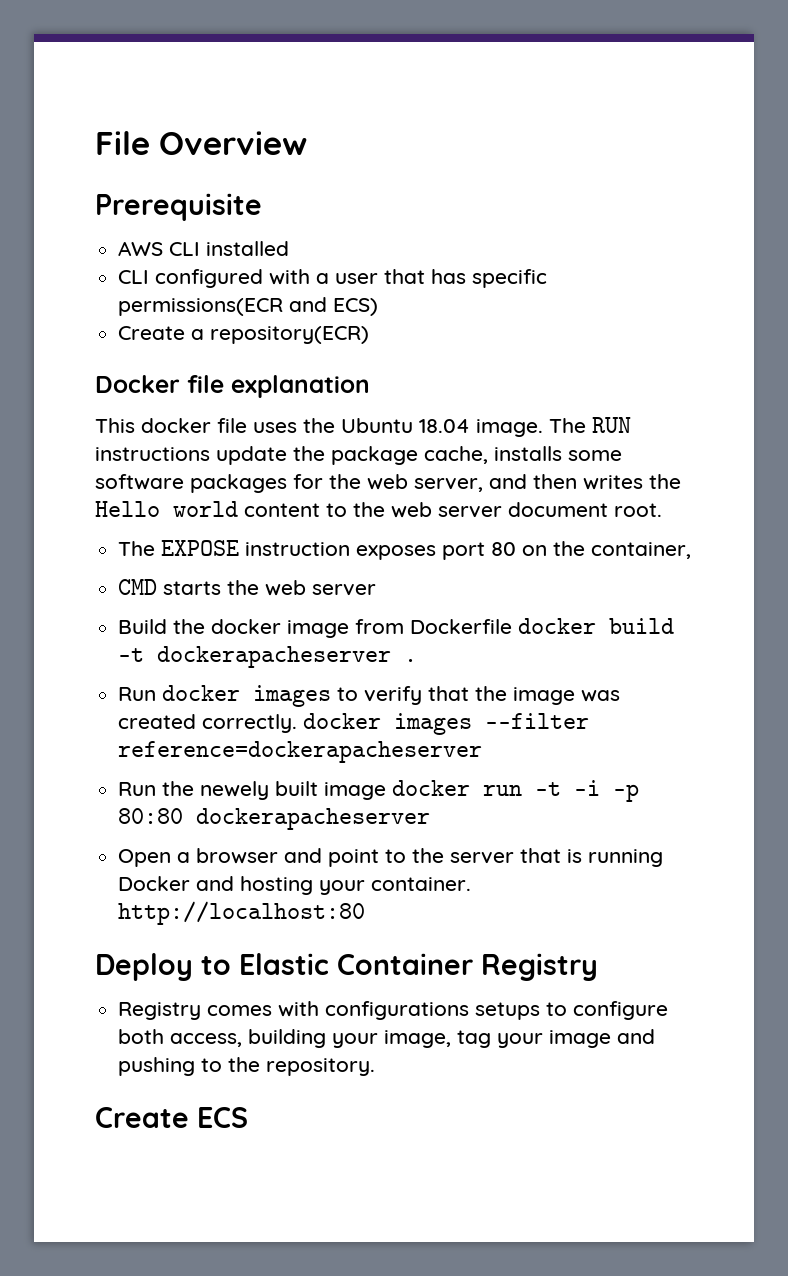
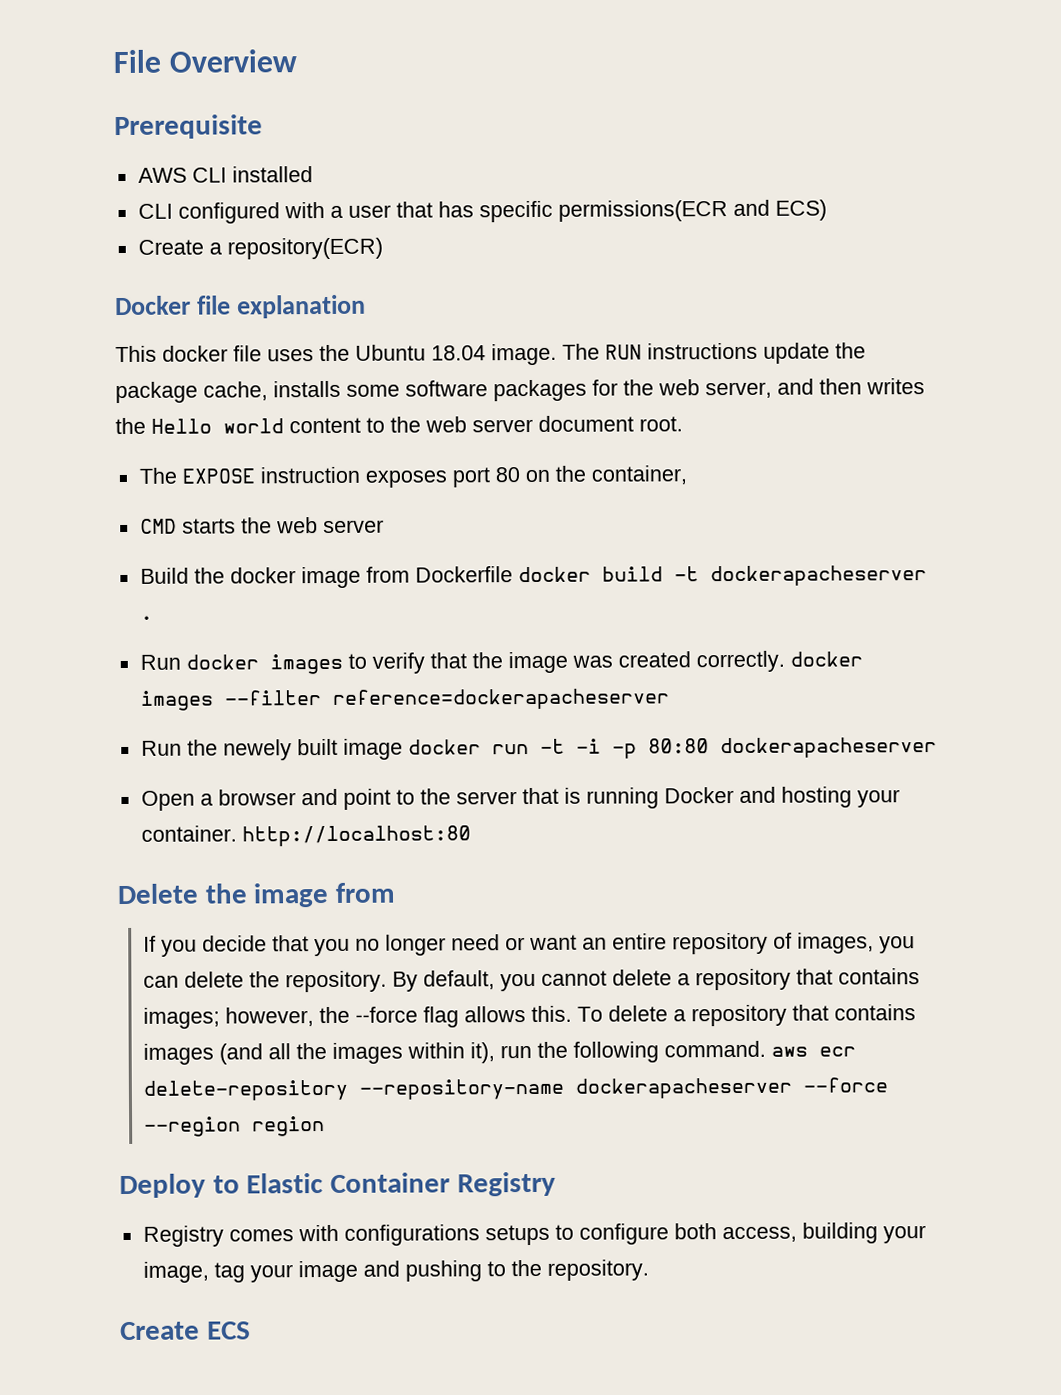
(366, 913) none -> [117,882,397,908] [142,932,915,957] [142,968,920,993] [142,1004,916,1029] [142,1040,856,1065] [142,1077,888,1101] [143,1116,325,1137] // Delete the image from // If you decide that you no longer need or want an entire repository of images, you can delete the repository. By default, you cannot delete a repository that contains images; however, the --force flag allows this. To delete a repository that contains images (and all the images within it), run the following command. aws ecr delete-repository --repository-name dockerapacheserver --force --region region

